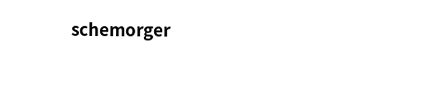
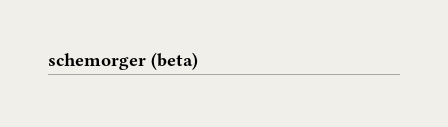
(172, 31) none -> [151,52,198,70] (beta)

